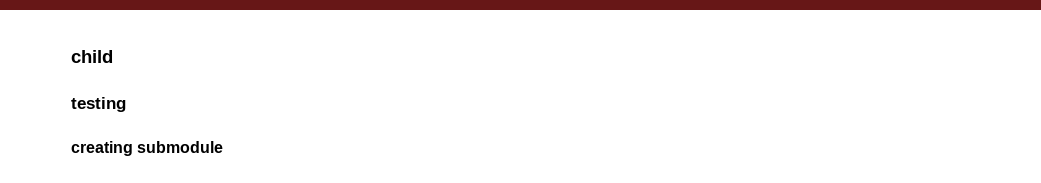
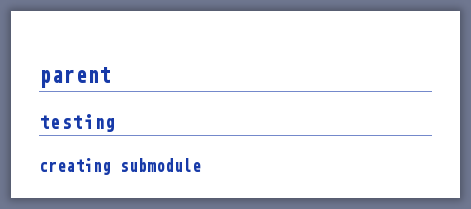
[71,50,113,63] child -> [39,67,111,88] parent

